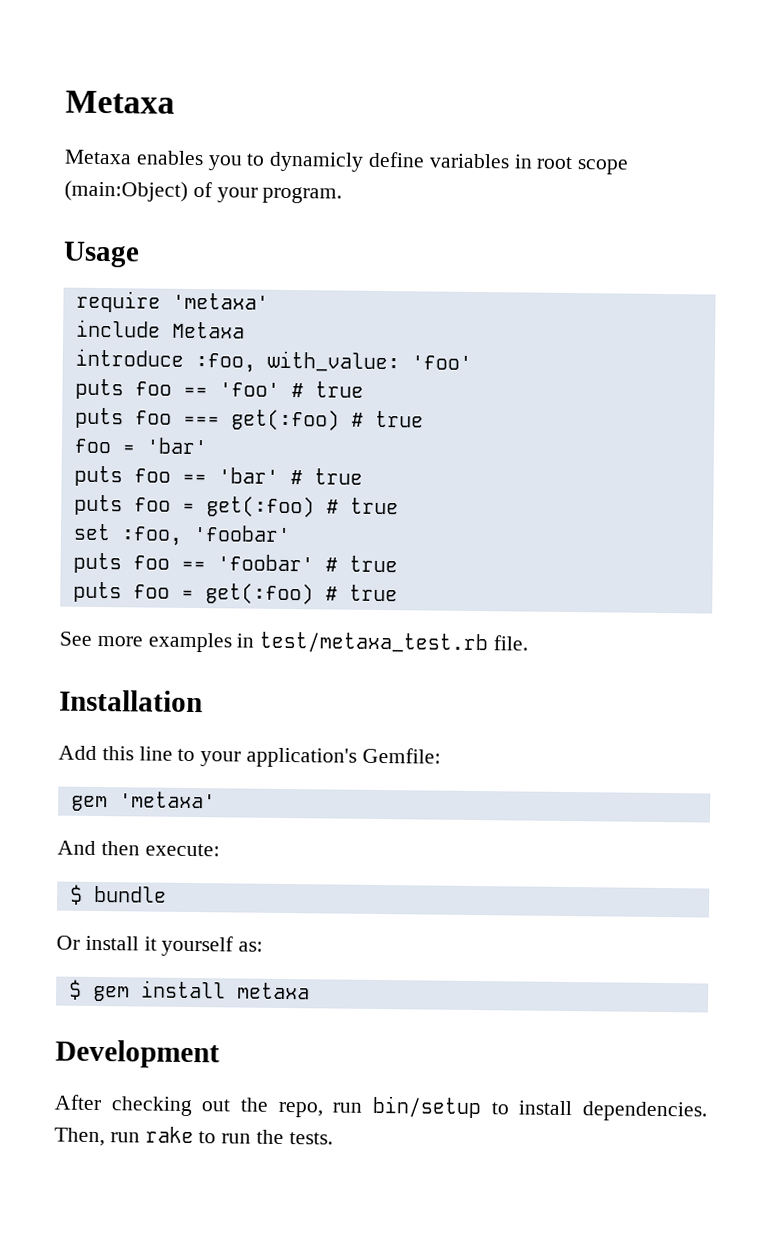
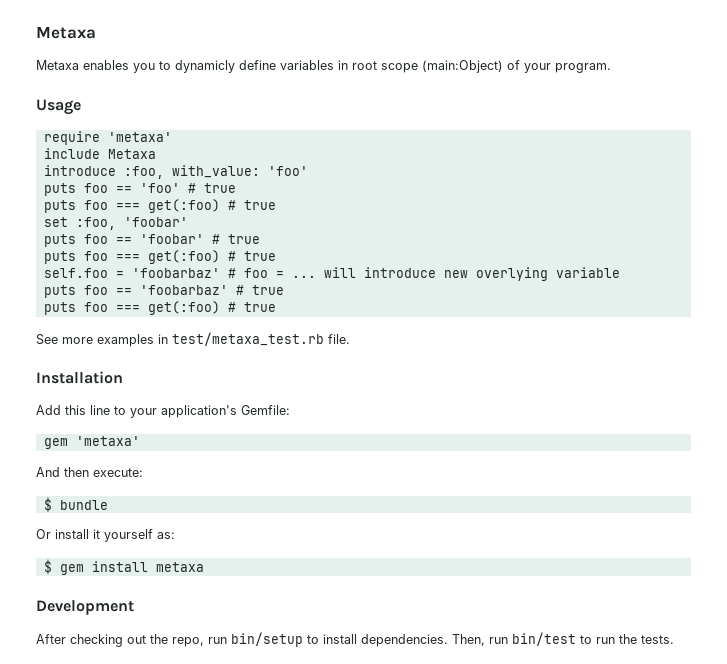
[73,437,208,455] [73,465,363,487] [73,494,399,518] // foo = 'bar' // puts foo == 'bar' # true // puts foo = get(:foo) # true -> (276, 205) none
[180,589,194,600] = -> [115,250,276,264] [43,267,620,281] [43,285,284,298] [43,302,140,315] === get(:foo) # true // self.foo = 'foobarbaz' # foo = ... will introduce new overlying variable // puts foo == 'foobarbaz' # true // puts foo ===
[144,1126,194,1144] rake -> [512,632,576,646] bin/test

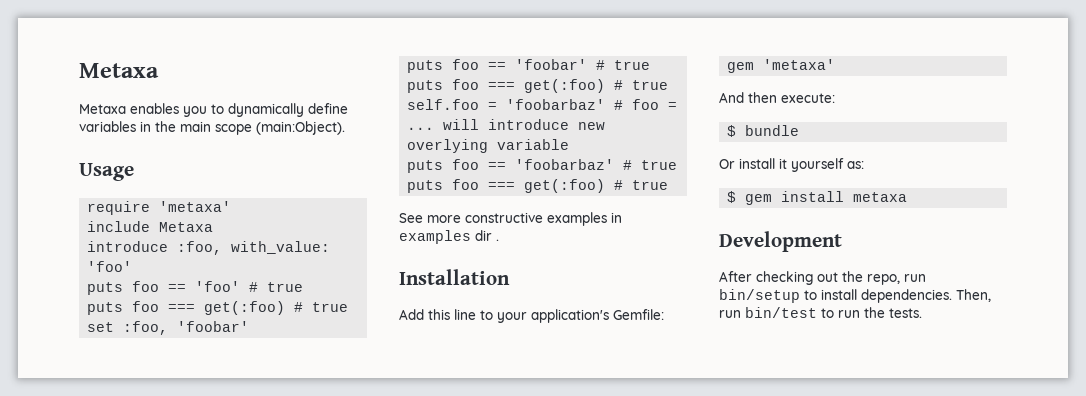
[175,60,235,73] dynamicly -> [228,103,304,117] dynamically
[352,60,611,73] root scope (main:Object) of your program. -> [155,121,345,135] the main scope (main:Object).
(93, 340) none -> [465,212,543,223] constructive
[172,332,350,346] test/metaxa_test.rb file. -> [399,230,499,244] examples dir .

